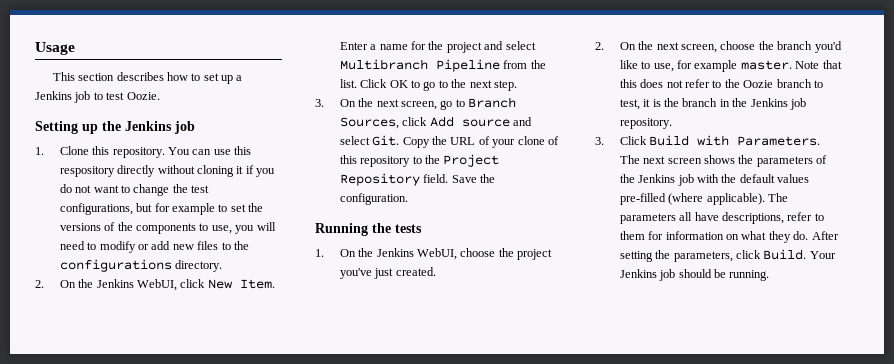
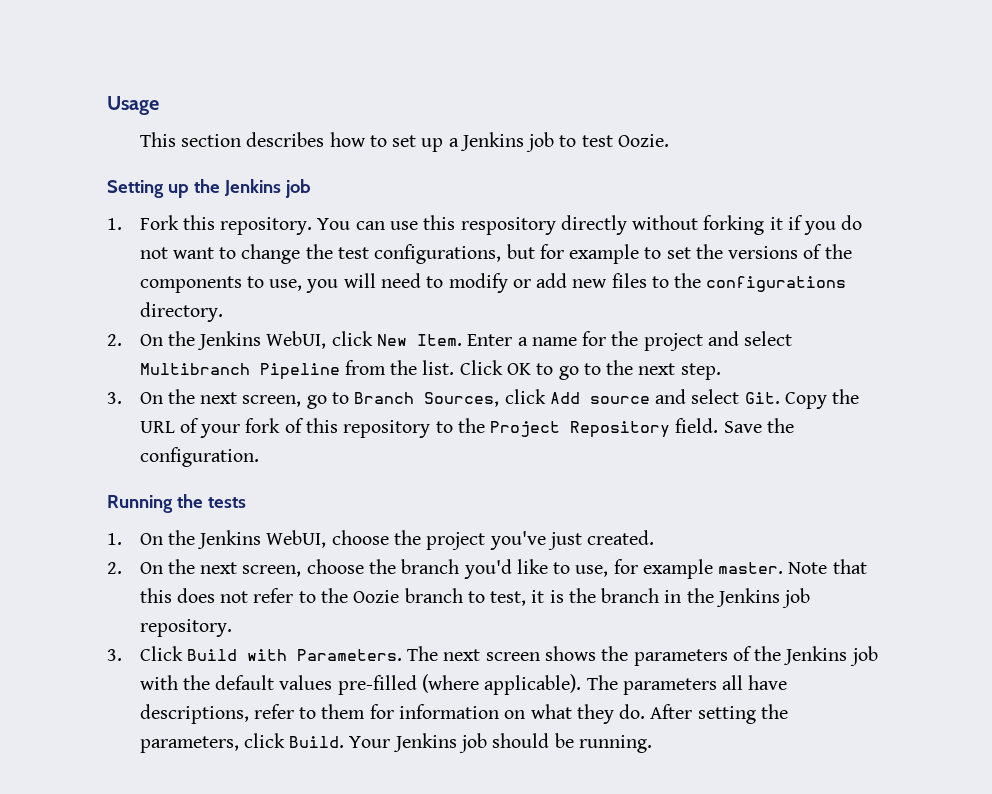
[59,146,89,155] Clone -> [139,215,179,230] Fork
[197,165,235,177] cloning -> [703,215,765,235] forking
[517,136,545,145] clone -> [245,418,281,433] fork

